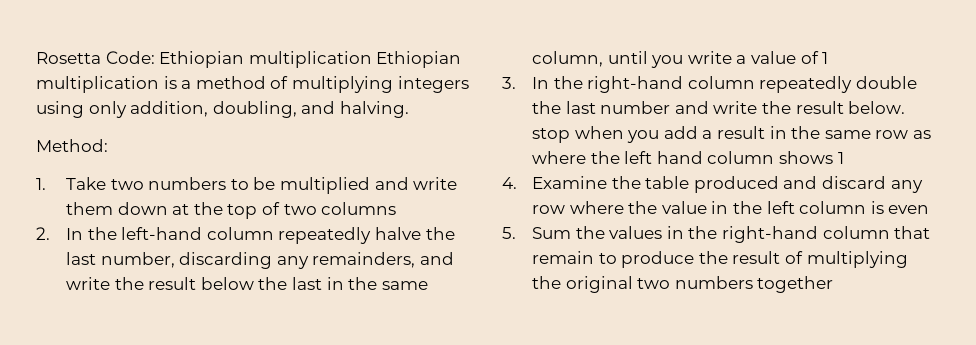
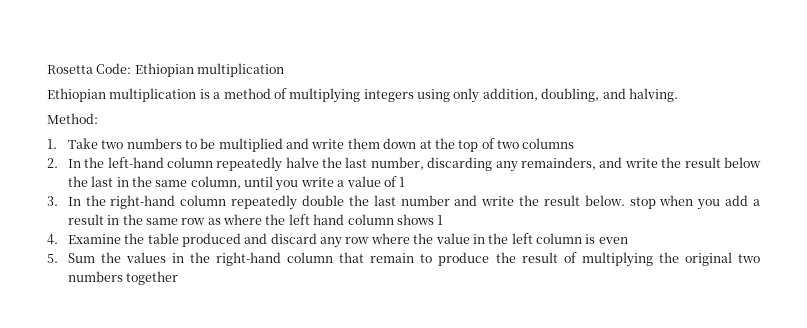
(372, 59) none -> (285, 70) //

